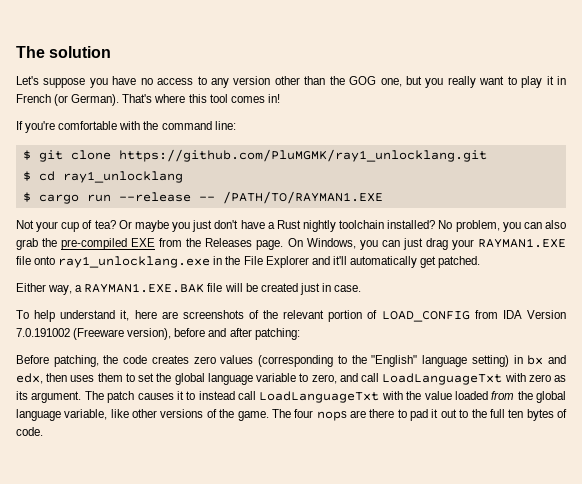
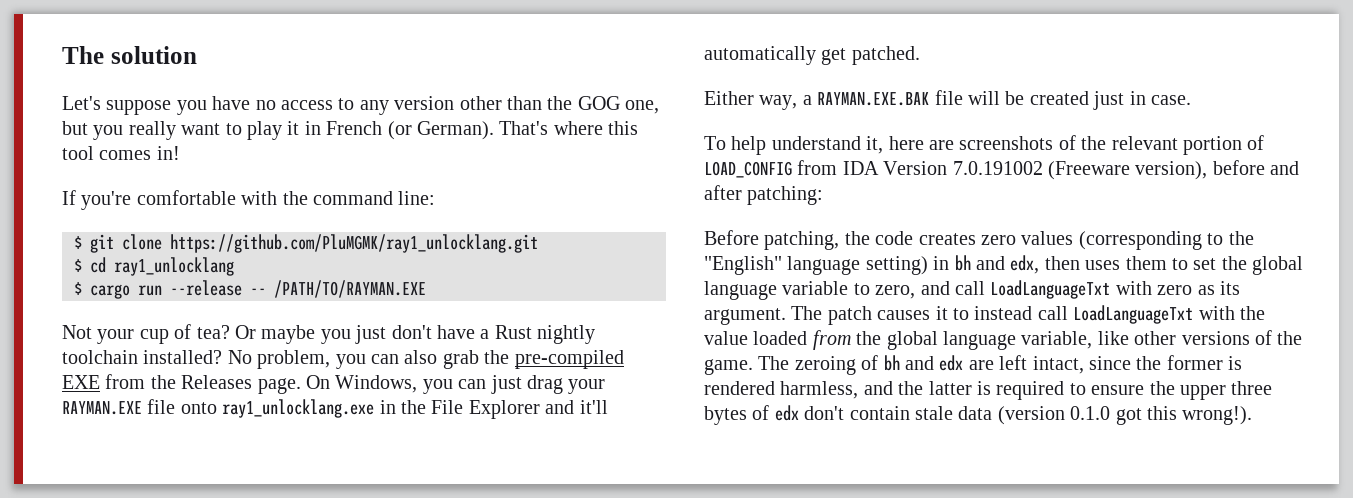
[222,191,383,204] /PATH/TO/RAYMAN1.EXE -> [274,280,426,298] /PATH/TO/RAYMAN.EXE
[477,238,566,248] RAYMAN1.EXE -> [62,401,142,415] RAYMAN.EXE
[84,283,205,293] RAYMAN1.EXE.BAK -> [817,92,930,106] RAYMAN.EXE.BAK
[527,355,544,365] bx -> [954,255,971,271] bh
[294,409,568,421] [16,427,43,436] four nops are there to pad it out to the full ten bytes of code. -> [794,355,1243,375] [704,381,1273,400] [704,405,1253,425] zeroing of bh and edx are left intact, since the former is rendered harmless, and the latter is required to ensure the upper three bytes of edx don't contain stale data (version 0.1.0 got this wrong!).

